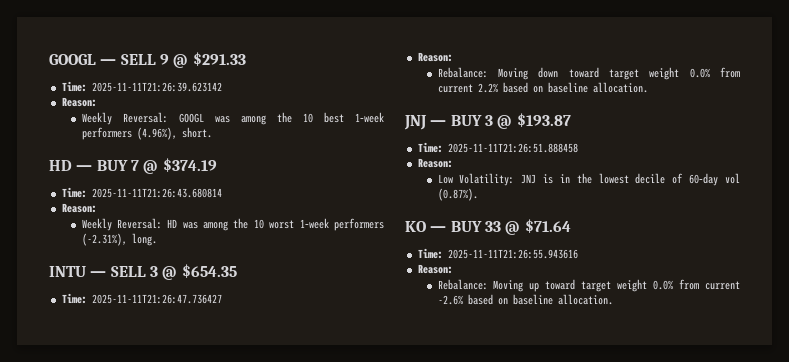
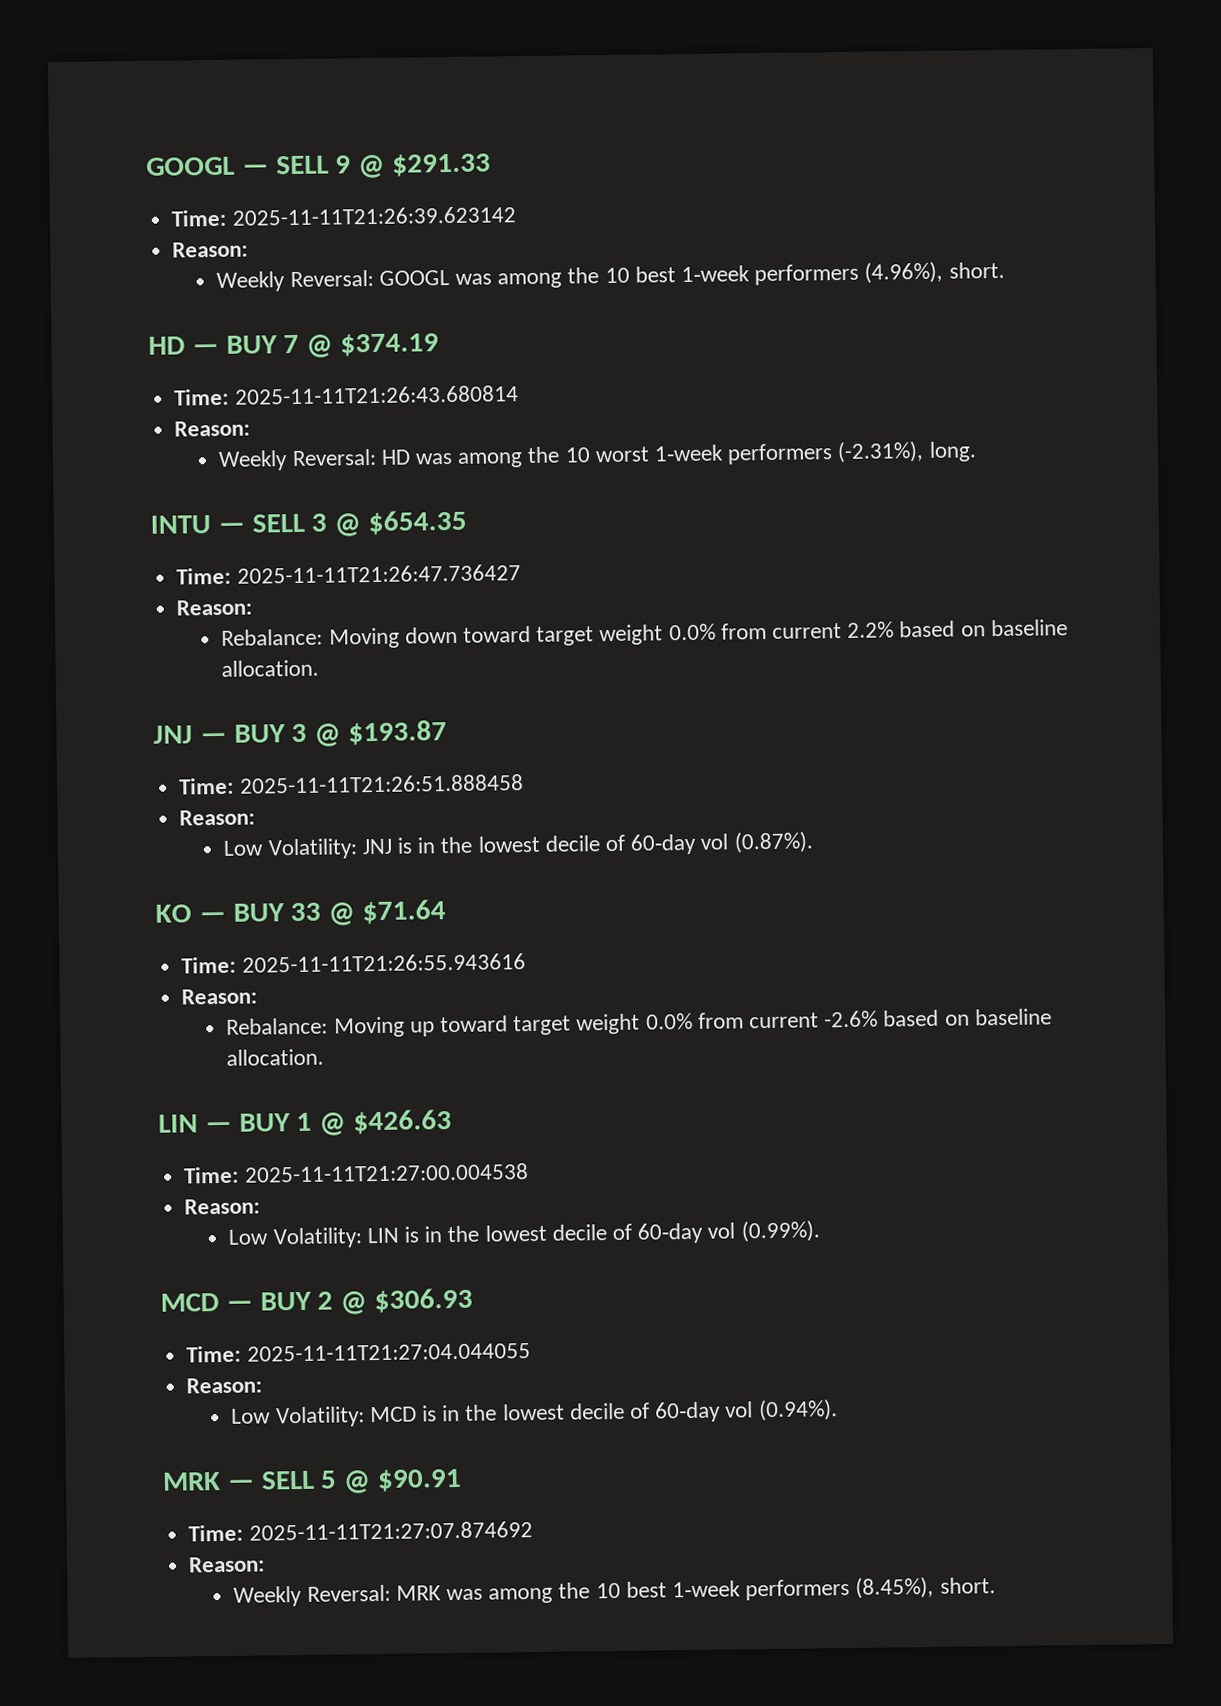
(613, 299) none -> [158,1109,453,1136] [183,1163,529,1184] [184,1198,261,1215] [228,1220,820,1249] [160,1287,474,1315] [186,1343,531,1363] [186,1377,263,1394] [231,1399,838,1428] [162,1468,463,1494] [188,1521,533,1542] [188,1556,266,1573] [233,1576,996,1607] // LIN — BUY 1 @ $426.63 // Time: 2025-11-11T21:27:00.004538 // Reason: // Low Volatility: LIN is in the lowest decile of 60‑day vol (0.99%). // MCD — BUY 2 @ $306.93 // Time: 2025-11-11T21:27:04.044055 // Reason: // Low Volatility: MCD is in the lowest decile of 60‑day vol (0.94%). // MRK — SELL 5 @ $90.91 // Time: 2025-11-11T21:27:07.874692 // Reason: // Weekly Reversal: MRK was among the 10 best 1‑week performers (8.45%), short.

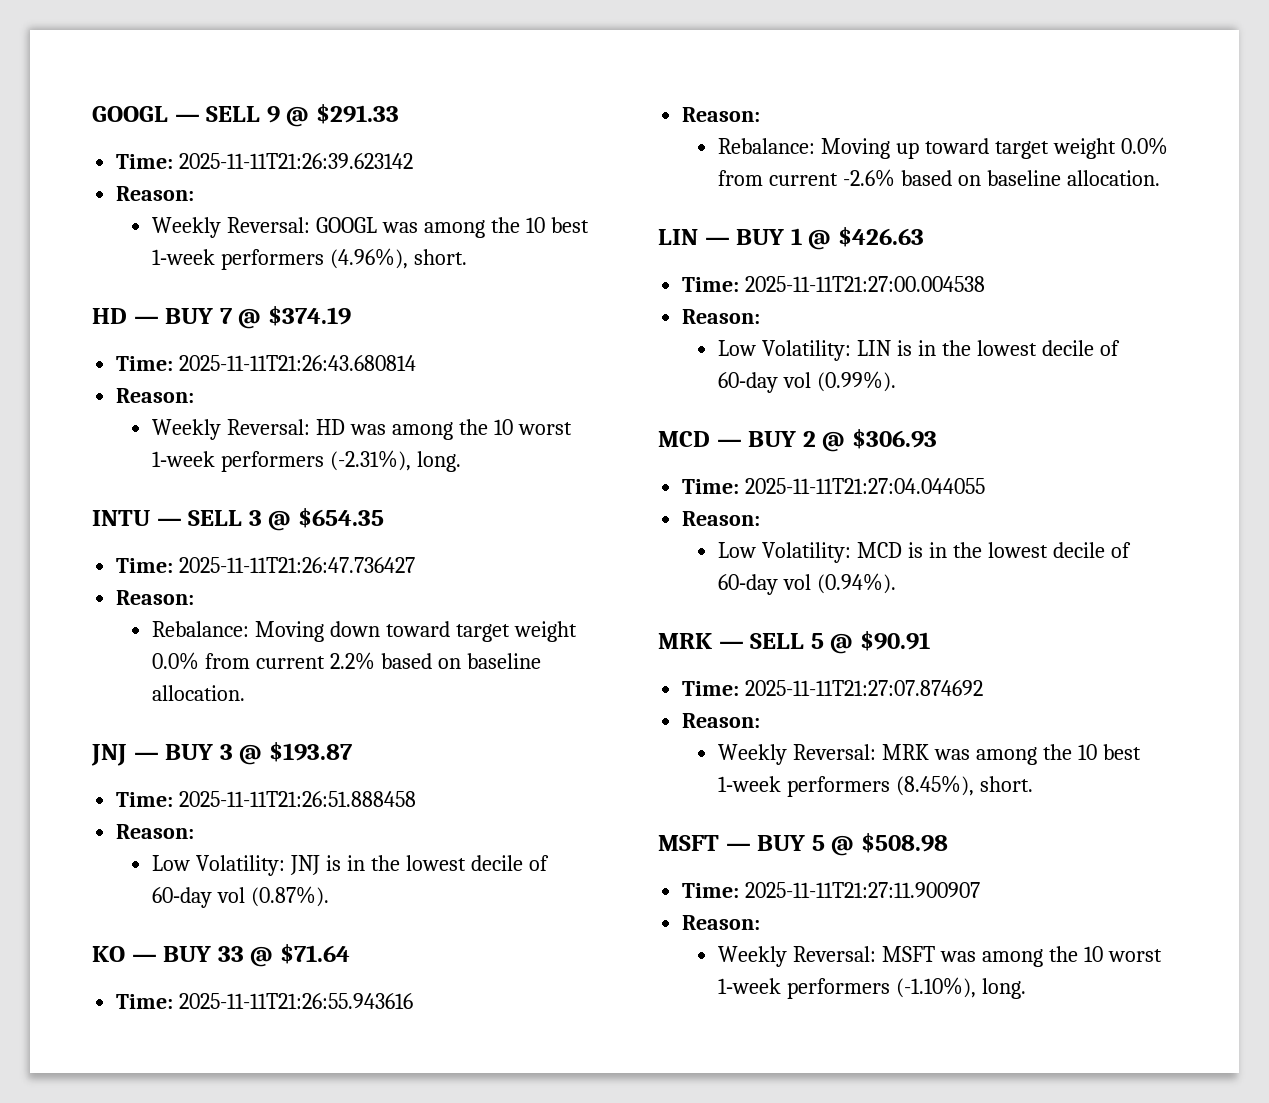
(996, 1585) none -> [658,832,949,856] [682,882,981,898] [682,915,761,930] [718,946,1162,967] [718,977,1027,999] // MSFT — BUY 5 @ $508.98 // Time: 2025-11-11T21:27:11.900907 // Reason: // Weekly Reversal: MSFT was among the 10 worst 1‑week performers (-1.10%), long.

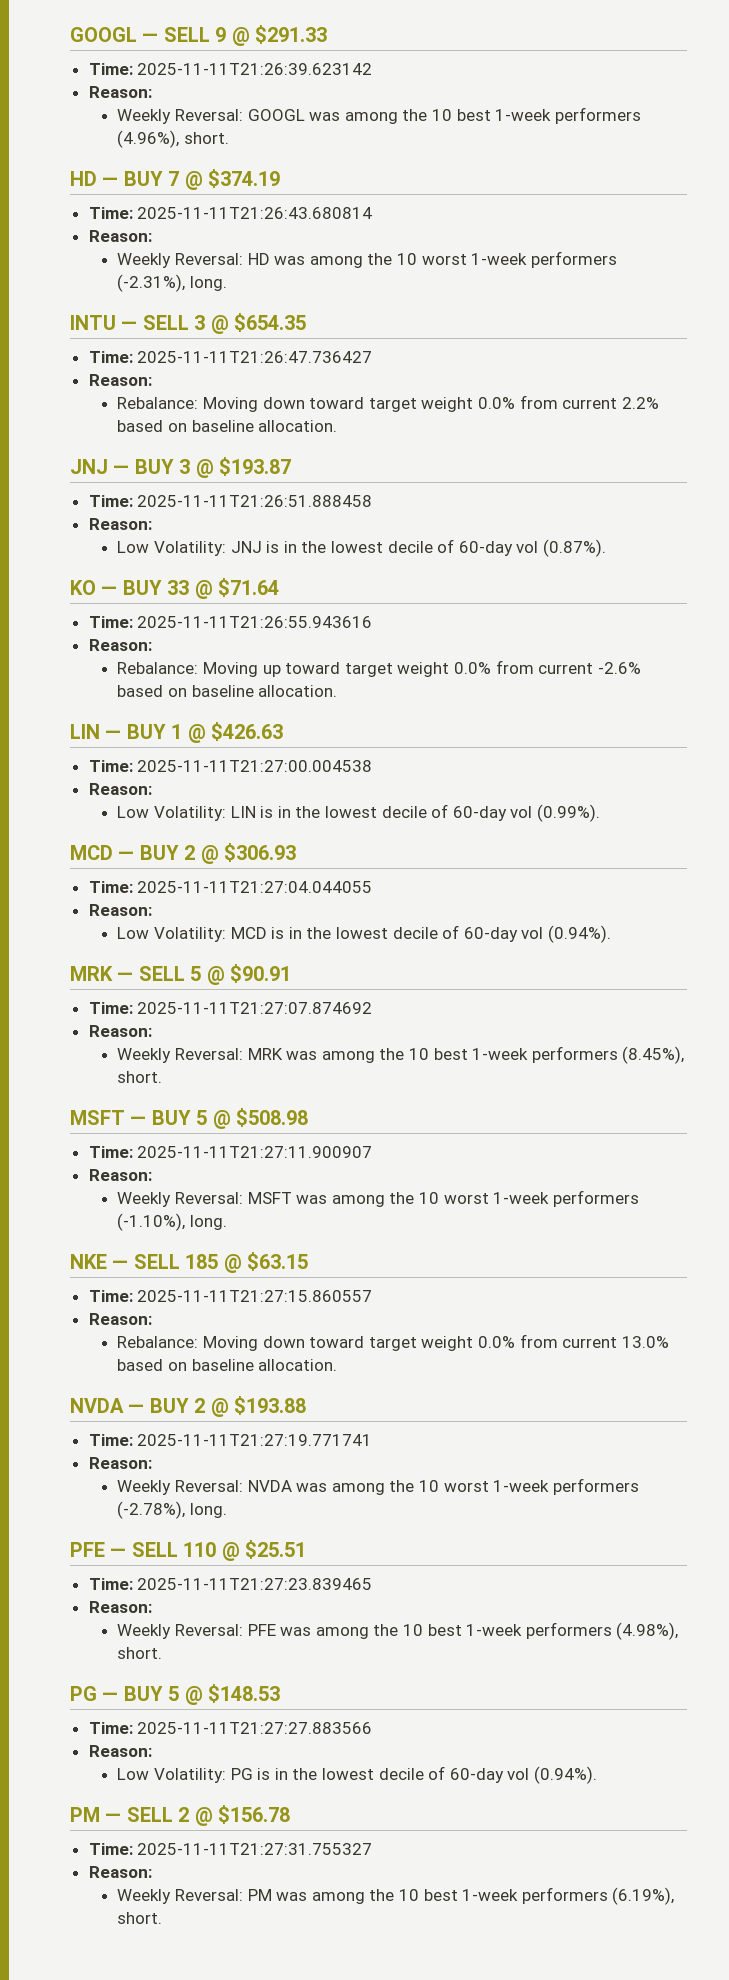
(1027, 988) none -> [70,1252,308,1273] [88,1290,373,1302] [88,1313,152,1325] [117,1334,669,1351] [117,1359,338,1371] [70,1396,306,1417] [88,1434,373,1446] [88,1457,152,1469] [117,1478,639,1495] [117,1501,228,1519] [70,1540,306,1561] [88,1578,373,1590] [88,1601,152,1613] [117,1622,679,1640] [117,1647,163,1659] [70,1684,280,1705] [88,1722,373,1734] [88,1745,152,1757] [117,1766,597,1784] [70,1805,290,1826] [88,1843,373,1855] [88,1866,152,1878] [117,1887,675,1905] [117,1912,163,1924] // NKE — SELL 185 @ $63.15 // Time: 2025-11-11T21:27:15.860557 // Reason: // Rebalance: Moving down toward target weight 0.0% from current 13.0% based on baseline allocation. // NVDA — BUY 2 @ $193.88 // Time: 2025-11-11T21:27:19.771741 // Reason: // Weekly Reversal: NVDA was among the 10 worst 1‑week performers (-2.78%), long. // PFE — SELL 110 @ $25.51 // Time: 2025-11-11T21:27:23.839465 // Reason: // Weekly Reversal: PFE was among the 10 best 1‑week performers (4.98%), short. // PG — BUY 5 @ $148.53 // Time: 2025-11-11T21:27:27.883566 // Reason: // Low Volatility: PG is in the lowest decile of 60‑day vol (0.94%). // PM — SELL 2 @ $156.78 // Time: 2025-11-11T21:27:31.755327 // Reason: // Weekly Reversal: PM was among the 10 best 1‑week performers (6.19%), short.

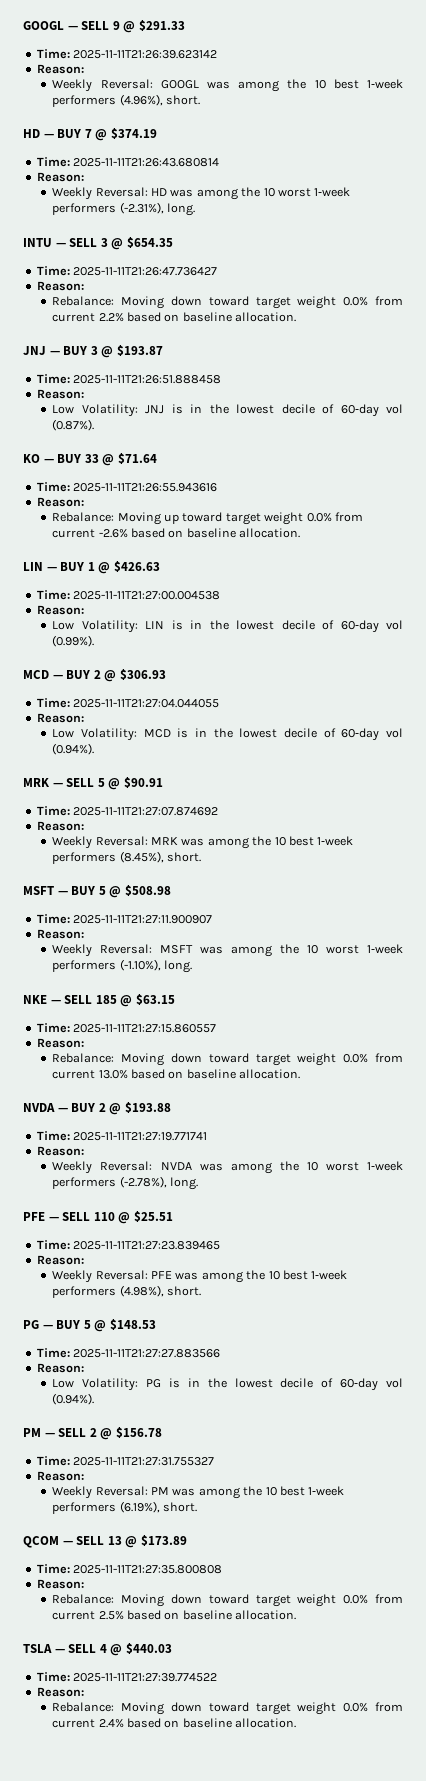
(163, 1918) none -> [23,1535,187,1548] [36,1564,223,1574] [36,1579,84,1589] [52,1594,404,1607] [52,1610,297,1620] [23,1643,172,1656] [36,1672,218,1682] [36,1687,84,1697] [52,1702,404,1715] [52,1718,297,1728] // QCOM — SELL 13 @ $173.89 // Time: 2025-11-11T21:27:35.800808 // Reason: // Rebalance: Moving down toward target weight 0.0% from current 2.5% based on baseline allocation. // TSLA — SELL 4 @ $440.03 // Time: 2025-11-11T21:27:39.774522 // Reason: // Rebalance: Moving down toward target weight 0.0% from current 2.4% based on baseline allocation.

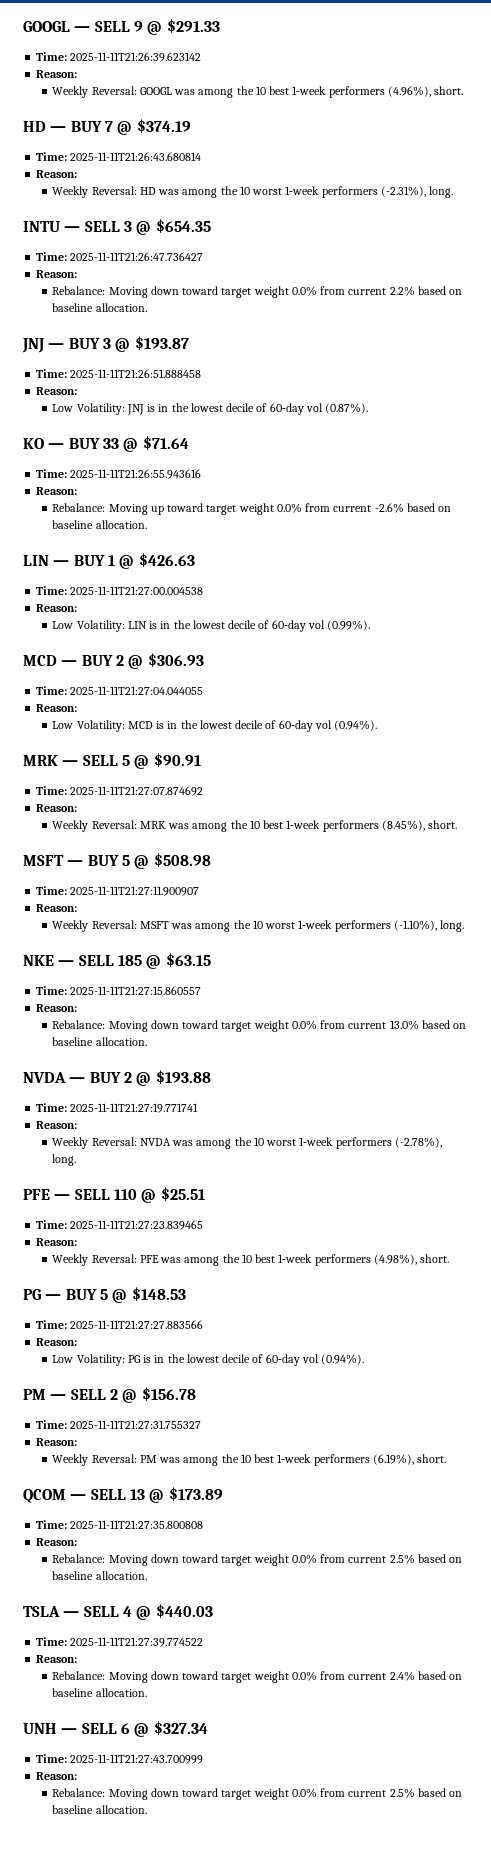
(297, 1723) none -> [23,1721,208,1737] [36,1754,204,1764] [36,1772,78,1780] [52,1788,463,1800] [52,1805,147,1814] // UNH — SELL 6 @ $327.34 // Time: 2025-11-11T21:27:43.700999 // Reason: // Rebalance: Moving down toward target weight 0.0% from current 2.5% based on baseline allocation.

